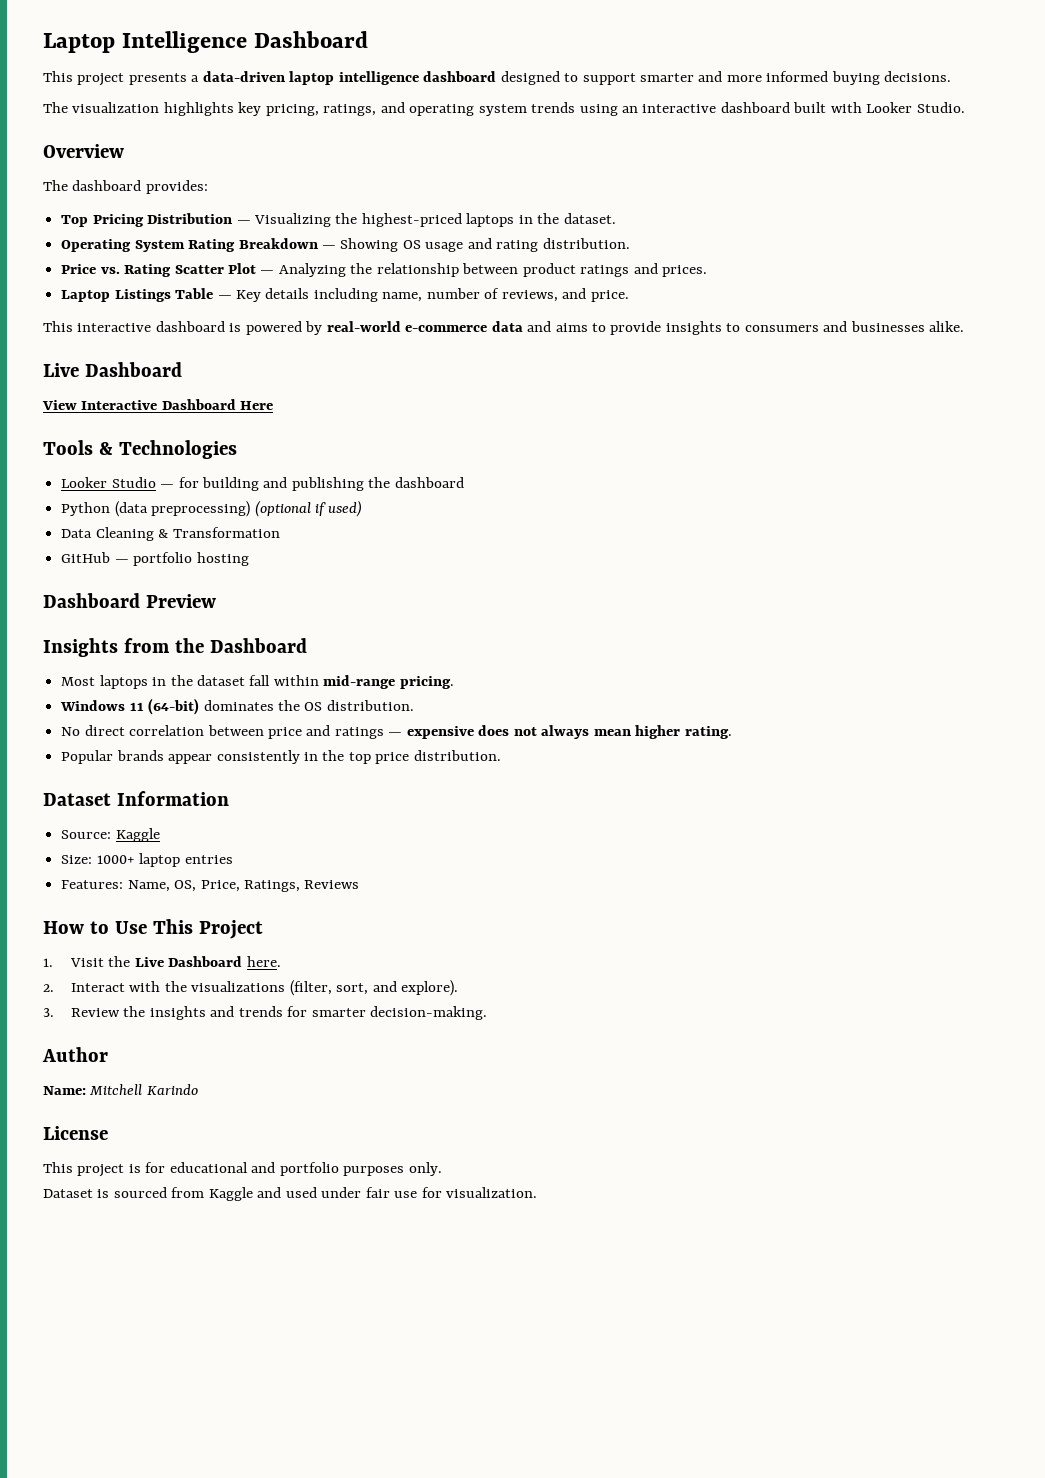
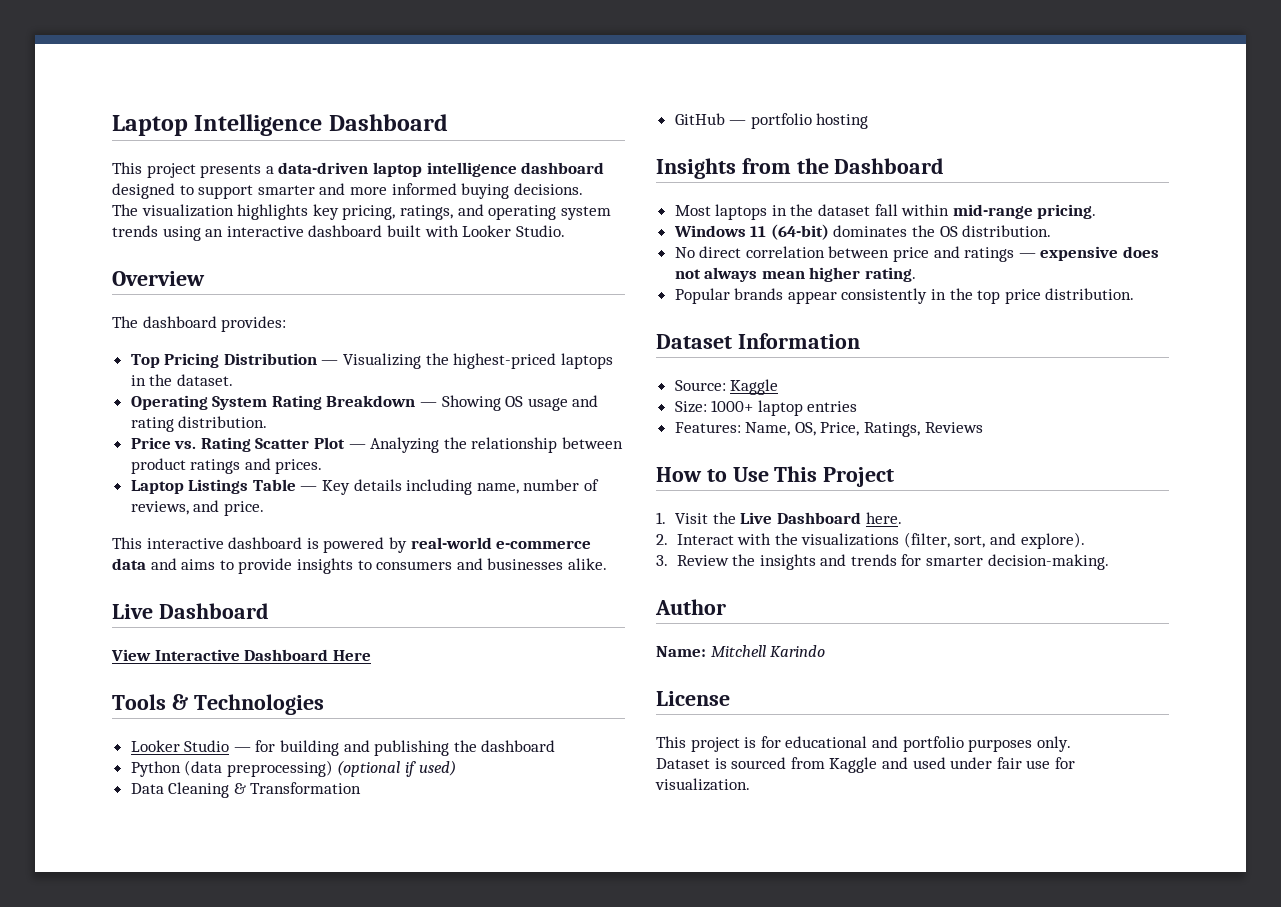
[43,593,216,608] // Dashboard Preview -> (869, 121) none

